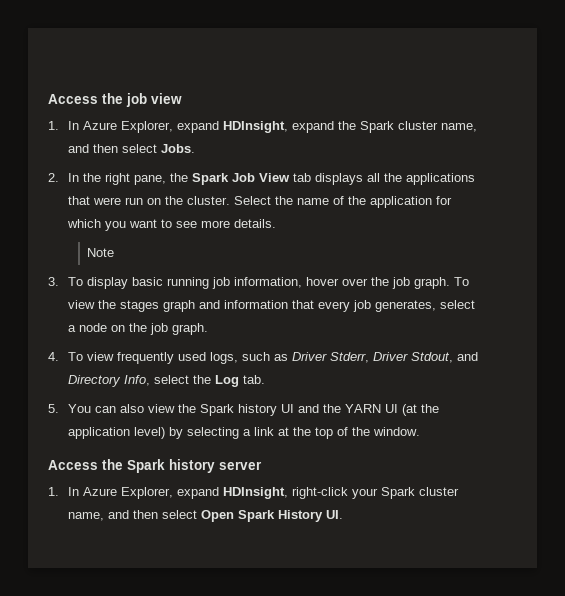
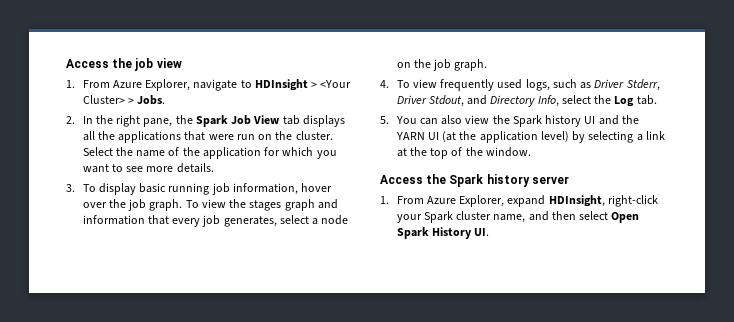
[67,121,477,133] [67,144,157,153] In Azure Explorer, expand HDInsight, expand the Spark cluster name, and then select -> [82,79,352,91] [82,95,134,104] From Azure Explorer, navigate to HDInsight > <Your Cluster> >
[87,248,115,257] // Note -> (214, 168) none
[67,487,79,496] In -> [396,196,424,204] From

